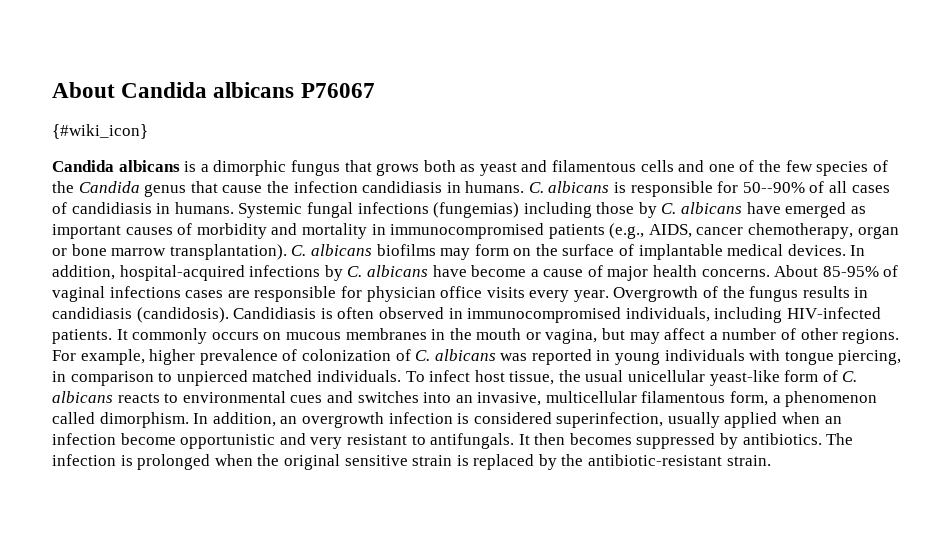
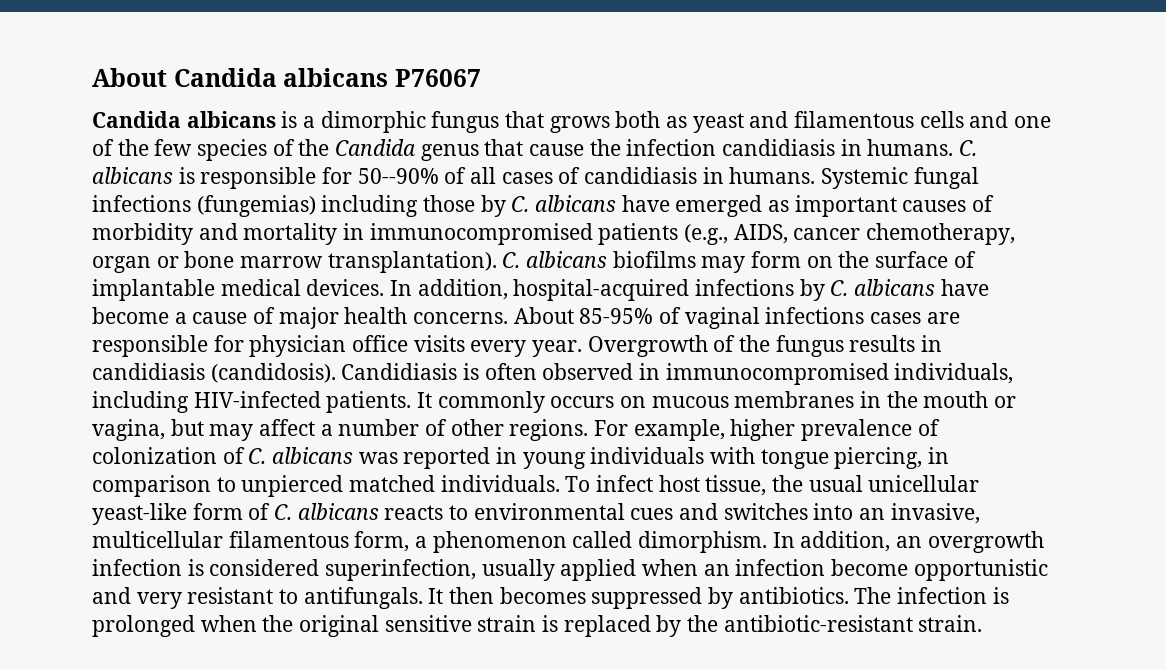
[52,124,148,139] // {#wiki_icon} -> (481, 78) none

